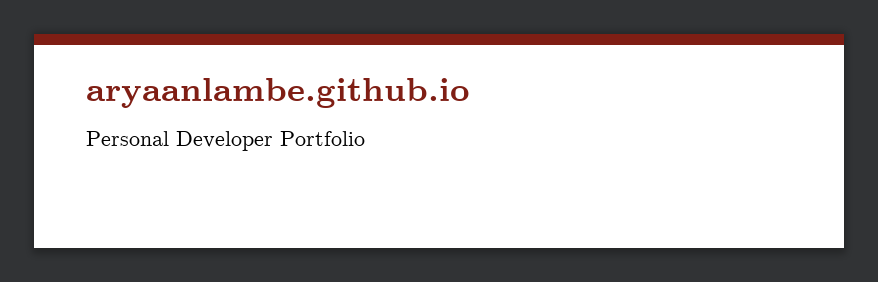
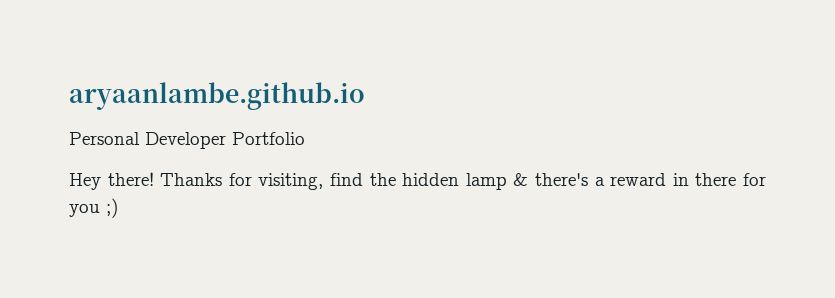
(365, 138) none -> [69,172,767,190] [69,198,118,218] // Hey there! Thanks for visiting, find the hidden lamp & there's a reward in there for you ;)

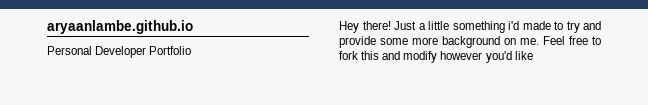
[160,173,767,190] [69,198,118,218] Thanks for visiting, find the hidden lamp & there's a reward in there for you ;) -> [394,21,601,33] [339,36,601,48] [339,51,533,63] Just a little something i'd made to try and provide some more background on me. Feel free to fork this and modify however you'd like

